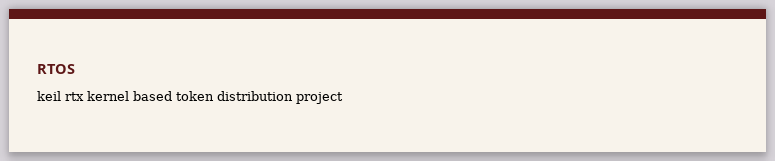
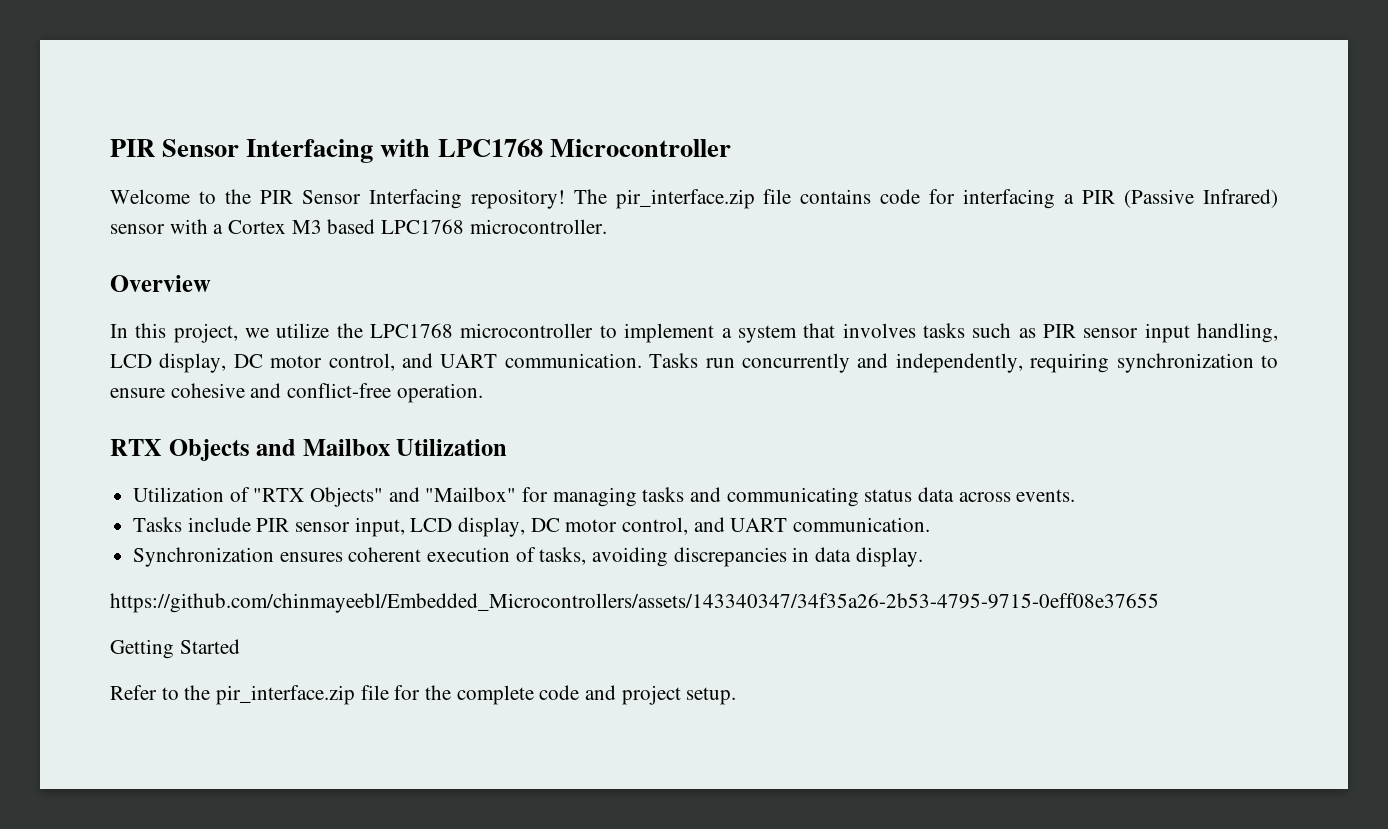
[37,64,75,74] [37,91,343,104] RTOS // keil rtx kernel based token distribution project -> [110,139,731,163] [110,189,1278,209] [110,219,607,234] [110,275,211,292] [110,323,1278,343] [110,353,1278,373] [110,383,483,403] [110,439,508,461] [133,487,1076,507] [133,517,931,537] [133,547,923,567] [110,593,1159,613] [110,639,240,659] [110,685,737,705] PIR Sensor Interfacing with LPC1768 Microcontroller // Welcome to the PIR Sensor Interfacing repository! The pir_interface.zip file contains code for interfacing a PIR (Passive Infrared) sensor with a Cortex M3 based LPC1768 microcontroller. // Overview // In this project, we utilize the LPC1768 microcontroller to implement a system that involves tasks such as PIR sensor input handling, LCD display, DC motor control, and UART communication. Tasks run concurrently and independently, requiring synchronization to ensure cohesive and conflict-free operation. // RTX Objects and Mailbox Utilization // Utilization of "RTX Objects" and "Mailbox" for managing tasks and communicating status data across events. // Tasks include PIR sensor input, LCD display, DC motor control, and UART communication. // Synchronization ensures coherent execution of tasks, avoiding discrepancies in data display. // https://github.com/chinmayeebl/Embedded_Microcontrollers/assets/143340347/34f35a26-2b53-4795-9715-0eff08e37655 // Getting Started // Refer to the pir_interface.zip file for the complete code and project setup.

